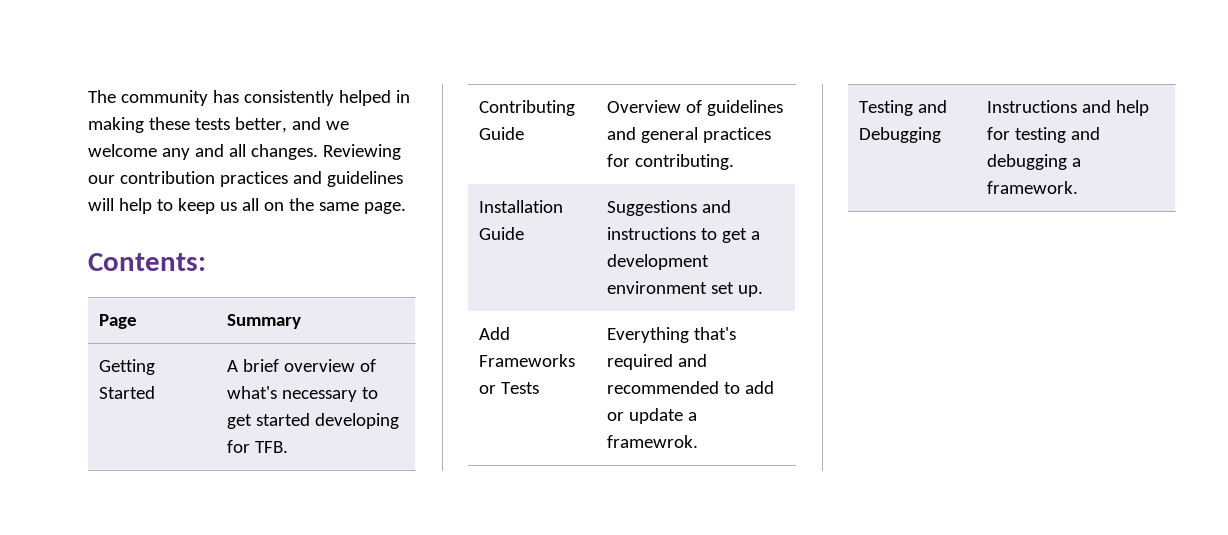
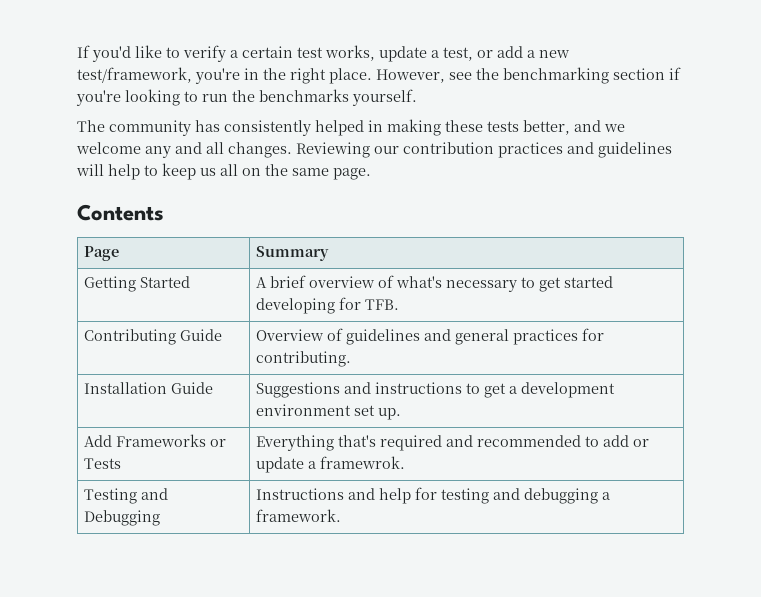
(88, 96) none -> [77,45,570,62] [77,67,681,84] [76,89,417,106] If you'd like to verify a certain test works, update a test, or add a new test/framework, you're in the right place. However, see the benchmarking section if you're looking to run the benchmarks yourself. //
[88,253,206,271] Contents: -> [77,204,164,221] Contents

